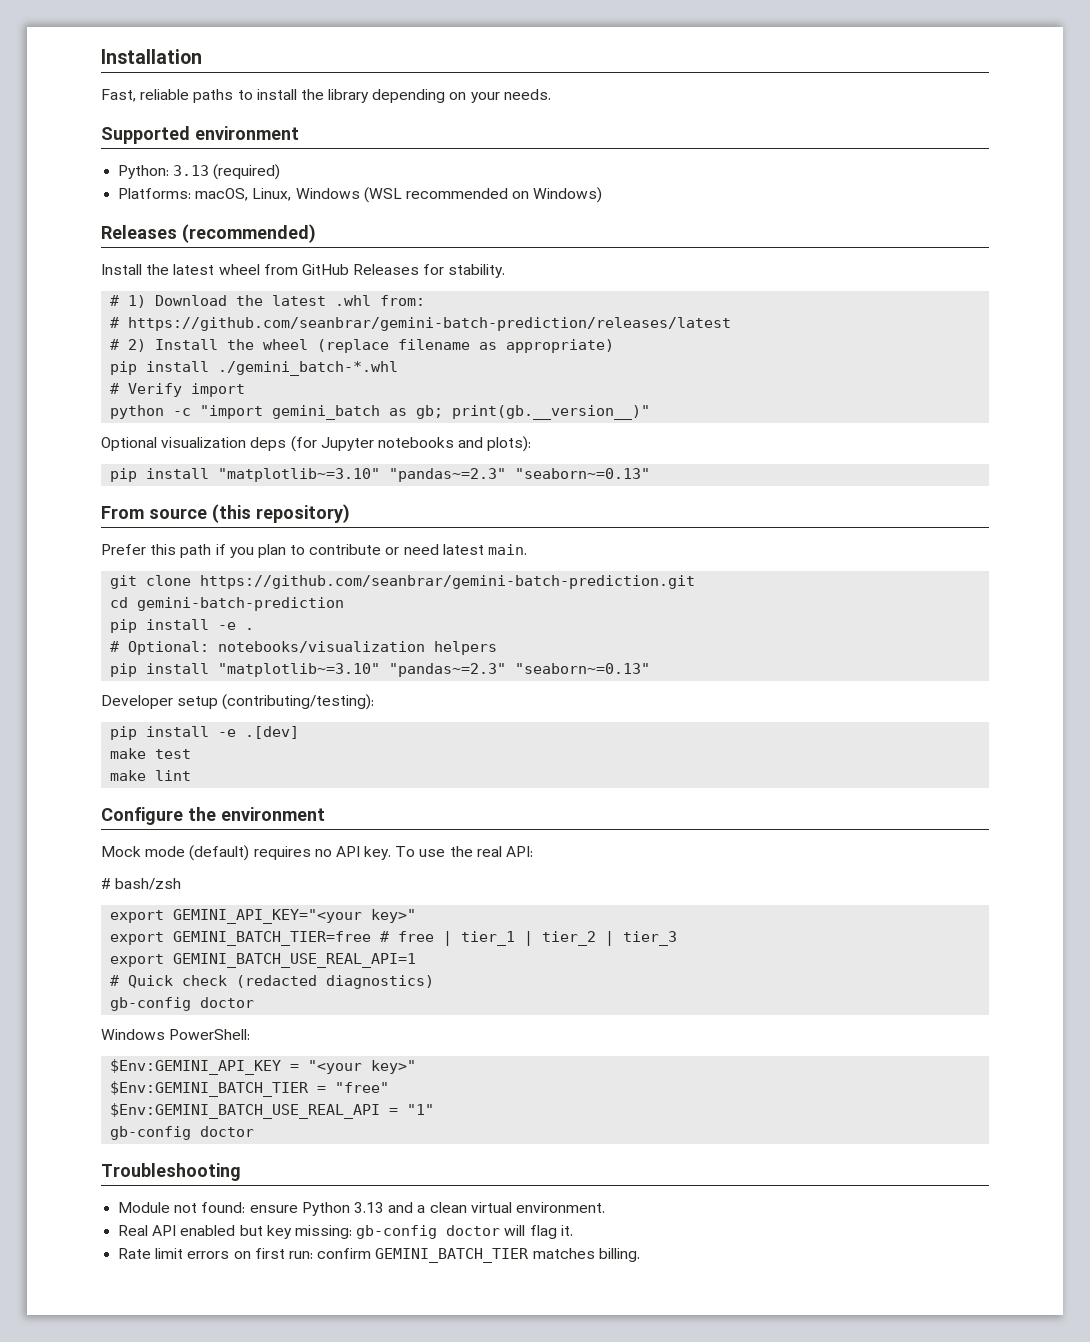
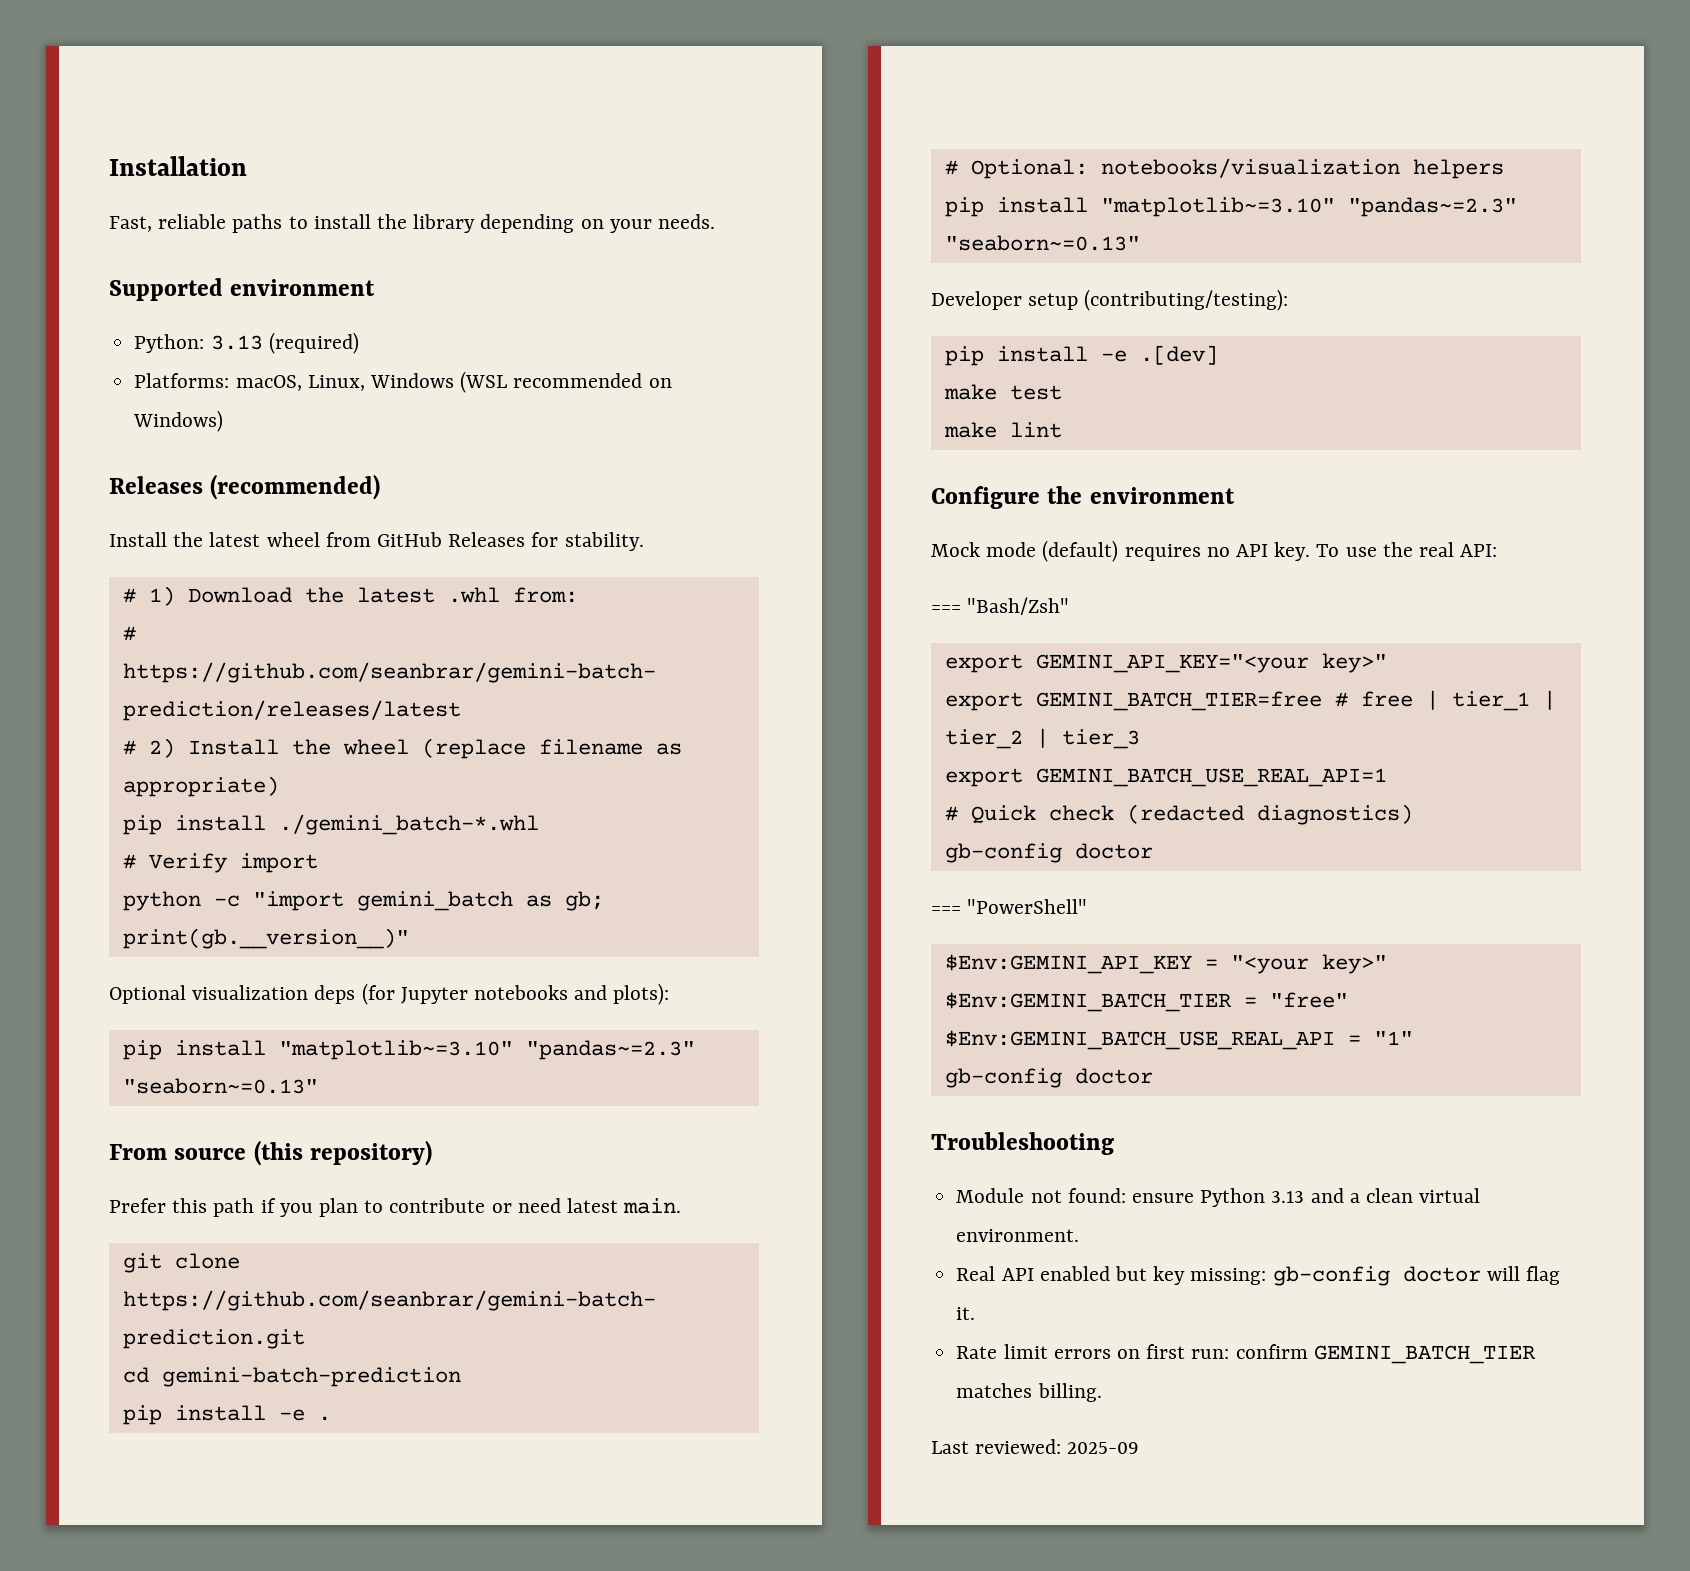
[101,878,182,890] # bash/zsh -> [931,597,1070,615] === "Bash/Zsh"
[101,1029,251,1040] Windows PowerShell: -> [931,899,1088,914] === "PowerShell"
(640, 1255) none -> [931,1439,1140,1454] // Last reviewed: 2025-09

